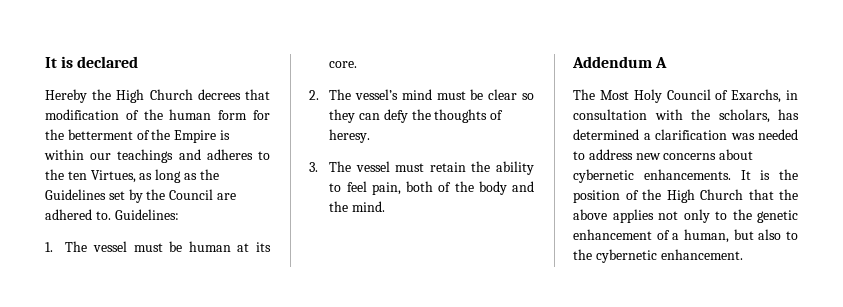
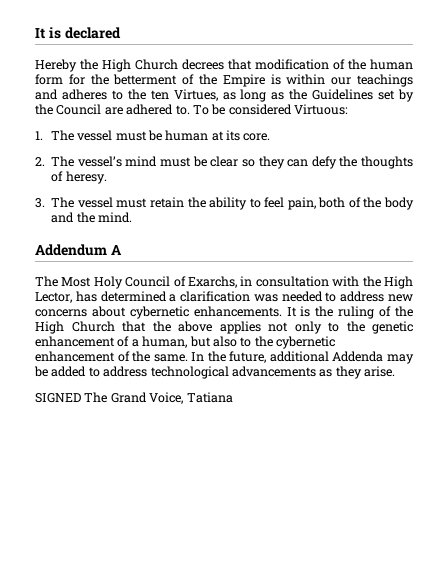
[114,209,179,220] Guidelines: -> [192,104,348,115] To be considered Virtuous:
[718,109,770,123] scholars, -> [383,276,413,289] [35,292,72,303] High Lector,
[573,190,620,203] position -> [338,306,375,319] ruling
[660,249,743,260] enhancement. -> [35,351,414,364] [34,366,395,379] [35,392,233,404] enhancement of the same. In the future, additional Addenda may be added to address technological advancements as they arise. // SIGNED The Grand Voice, Tatiana

